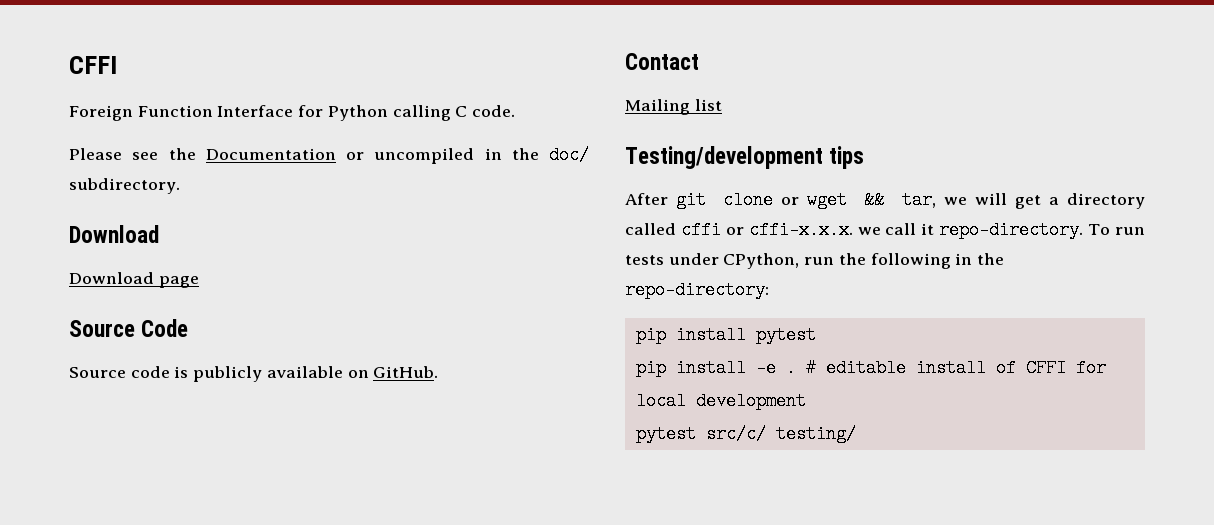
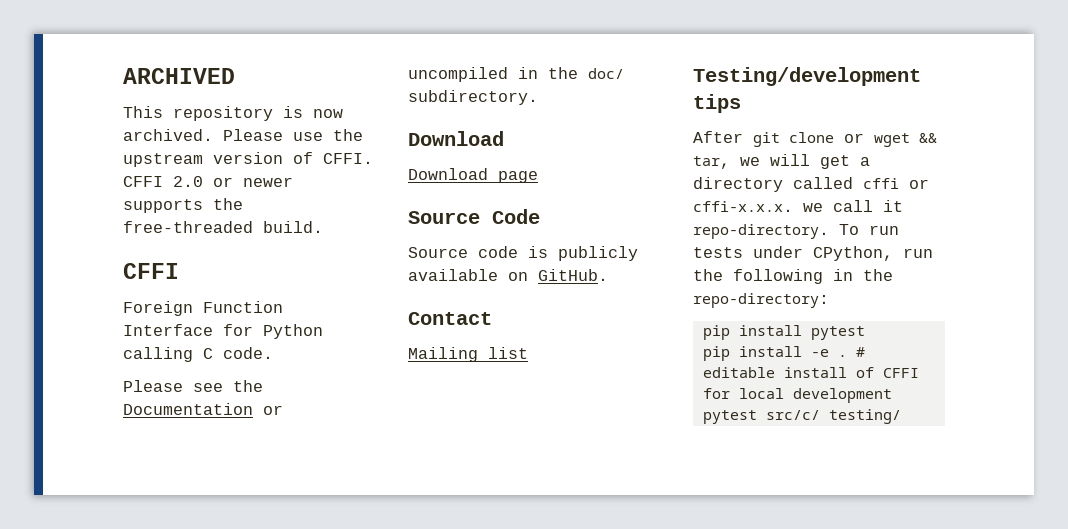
(69, 65) none -> [123,68,235,84] [123,106,343,121] [123,129,363,141] [123,152,373,167] [123,176,293,187] [123,198,243,213] [123,221,323,233] ARCHIVED // This repository is now archived. Please use the upstream version of CFFI. CFFI 2.0 or newer supports the free-threaded build. //

